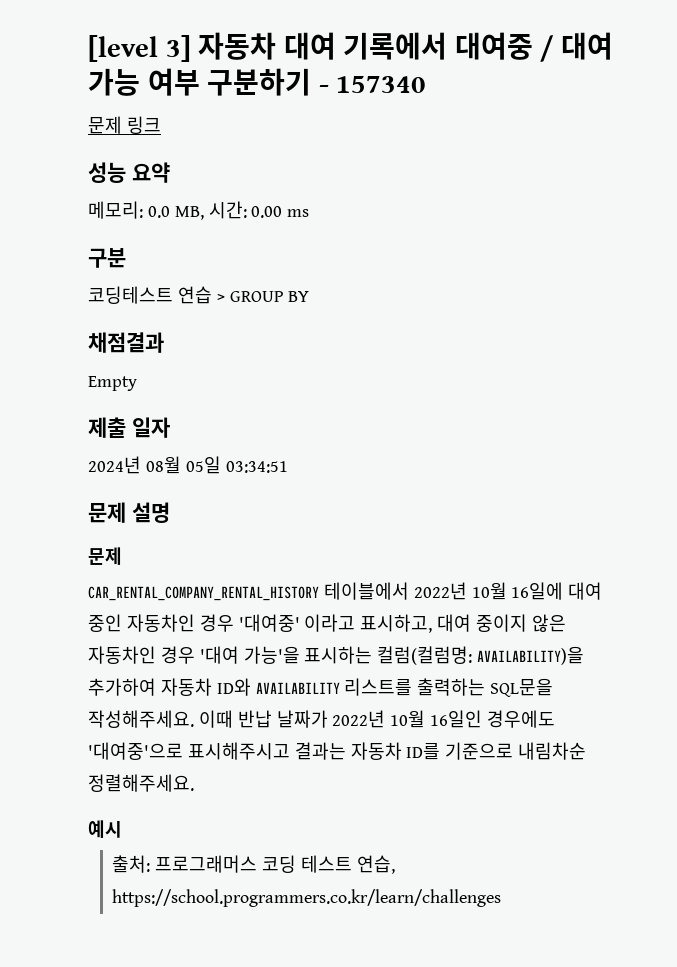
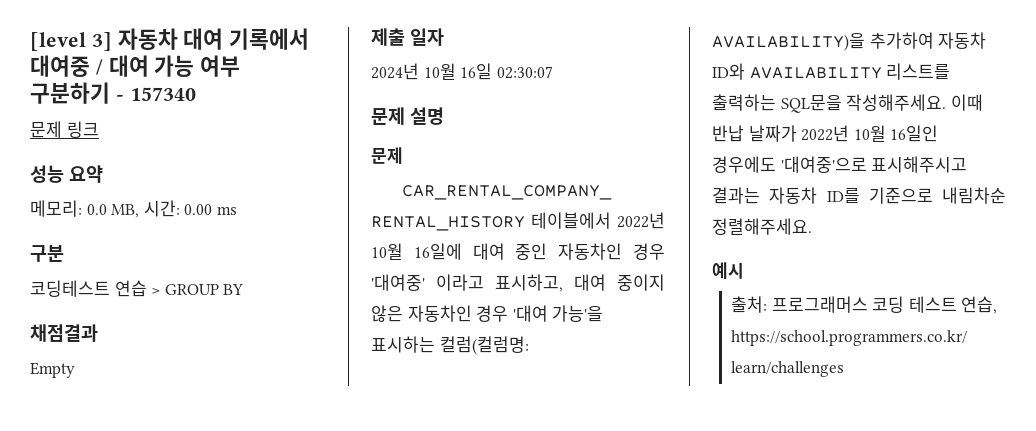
[145,456,288,474] 08월 05일 03:34:51 -> [423,63,553,80] 10월 16일 02:30:07

